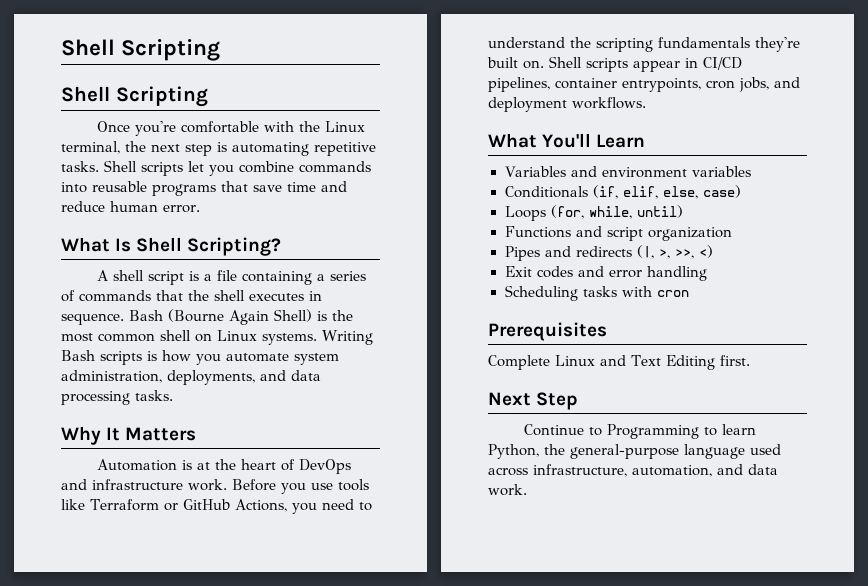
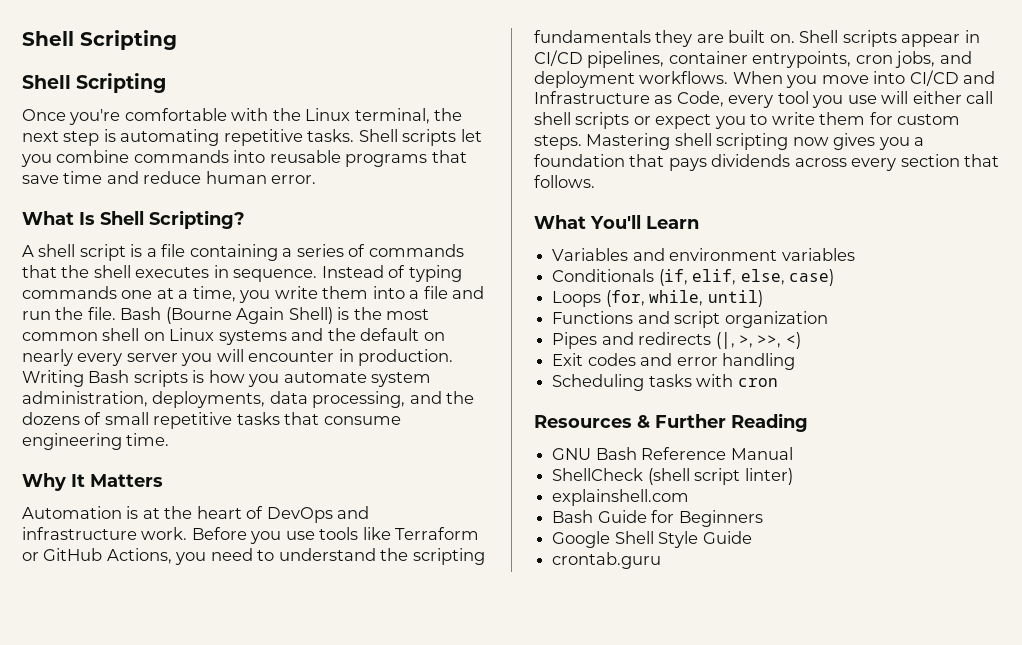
(124, 319) none -> [321,265,462,282] [22,286,485,303] [22,307,116,320] Instead of typing commands one at a time, you write them into a file and run the file.
[262,333,317,345] systems. -> [218,328,445,345] [22,349,454,366] systems and the default on nearly every server you will encounter in production.
[260,370,321,381] [61,390,173,405] and data processing tasks. -> [269,391,475,408] [22,412,401,429] [22,433,170,450] data processing, and the dozens of small repetitive tasks that consume engineering time.
[755,37,800,52] they're -> [655,30,724,47] they are
(646, 103) none -> [732,70,996,88] [534,91,994,108] [534,112,961,129] [534,133,925,150] [534,154,1000,171] [534,175,595,188] When you move into CI/CD and Infrastructure as Code, every tool you use will either call shell scripts or expect you to write them for custom steps. Mastering shell scripting now gives you a foundation that pays dividends across every section that follows.
[488,322,607,341] [488,355,750,370] [488,392,579,410] [524,424,757,439] [488,444,781,459] [488,464,778,477] [488,484,527,496] Prerequisites // Complete Linux and Text Editing first. // Next Step // Continue to Programming to learn Python, the general-purpose language used across infrastructure, automation, and data work. -> [534,413,808,432] [552,447,793,460] [552,468,793,485] [552,489,690,506] [552,510,763,527] [552,531,752,548] [552,552,662,569] Resources & Further Reading // GNU Bash Reference Manual // ShellCheck (shell script linter) // explainshell.com // Bash Guide for Beginners // Google Shell Style Guide // crontab.guru

